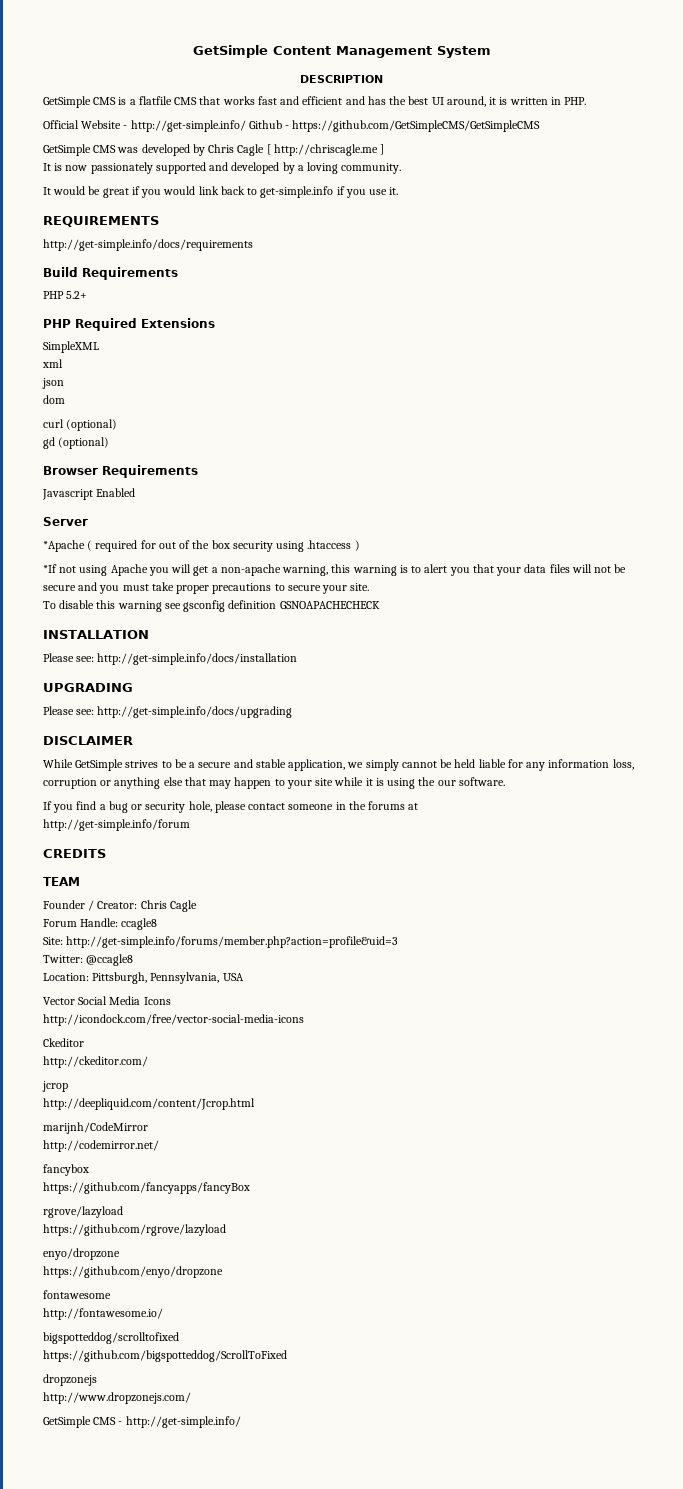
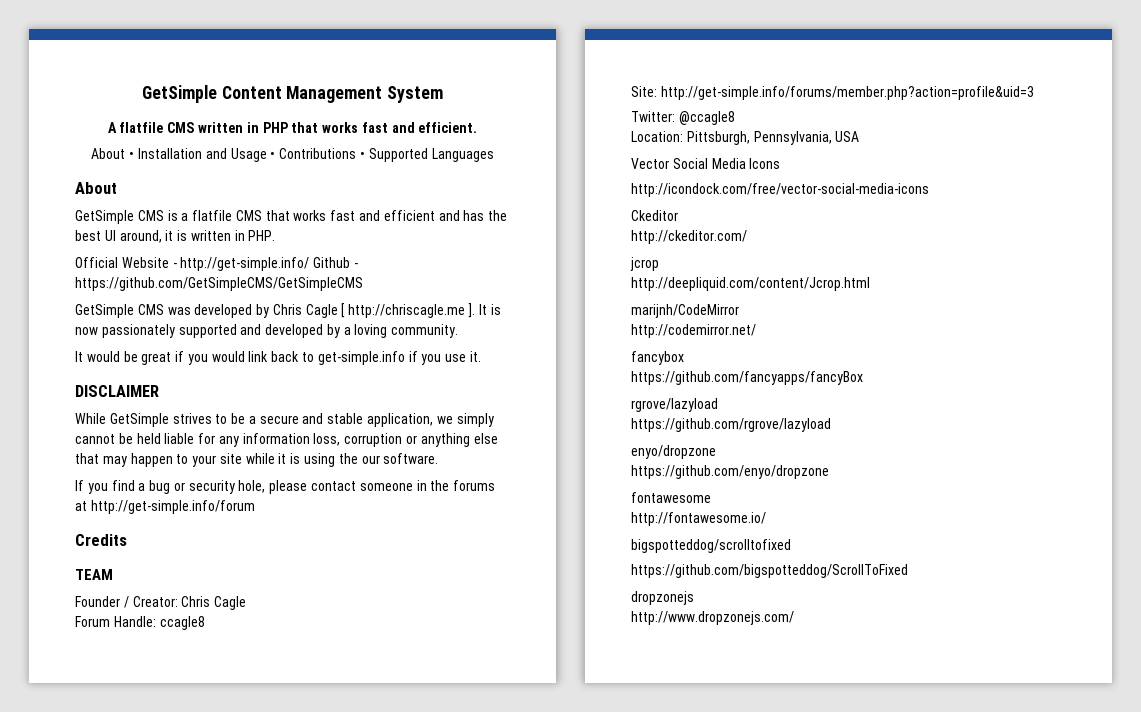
[300,75,383,83] DESCRIPTION -> [107,122,478,133] [91,148,494,162] [75,182,117,194] A flatfile CMS written in PHP that works fast and efficient. // About • Installation and Usage • Contributions • Supported Languages // About
[380,144,385,155] ] // -> [468,303,476,318] ].
[43,216,159,227] [43,239,253,251] [43,267,178,280] [43,291,88,299] [43,318,215,331] [43,341,99,353] [42,359,63,368] [42,378,64,389] [43,395,65,404] [43,419,118,431] [43,437,110,449] [43,465,198,478] [42,488,136,500] [43,517,88,526] [43,540,360,552] [43,564,627,576] [43,582,370,594] [43,600,380,612] [43,630,149,639] [43,653,298,665] [43,683,133,692] [43,706,293,718] // REQUIREMENTS // http://get-simple.info/docs/requirements // Build Requirements // PHP 5.2+ // PHP Required Extensions // SimpleXML // xml // json // dom // curl (optional) // gd (optional) // Browser Requirements // Javascript Enabled // Server // *Apache ( required for out of the box security using .htaccess ) // *If not using Apache you will get a non-apache warning, this warning is to alert you that your data files will not be secure and you must take proper precautions to secure your site. // To disable this warning see gsconfig definition GSNOAPACHECHECK // INSTALLATION // Please see: http://get-simple.info/docs/installation // UPGRADING // Please see: http://get-simple.info/docs/upgrading -> (481, 356) none
(419, 806) // -> (87, 506) none
[43,849,106,858] CREDITS -> [75,534,127,546] Credits
[43,1416,241,1428] // GetSimple CMS - http://get-simple.info/ -> (794, 618) none

